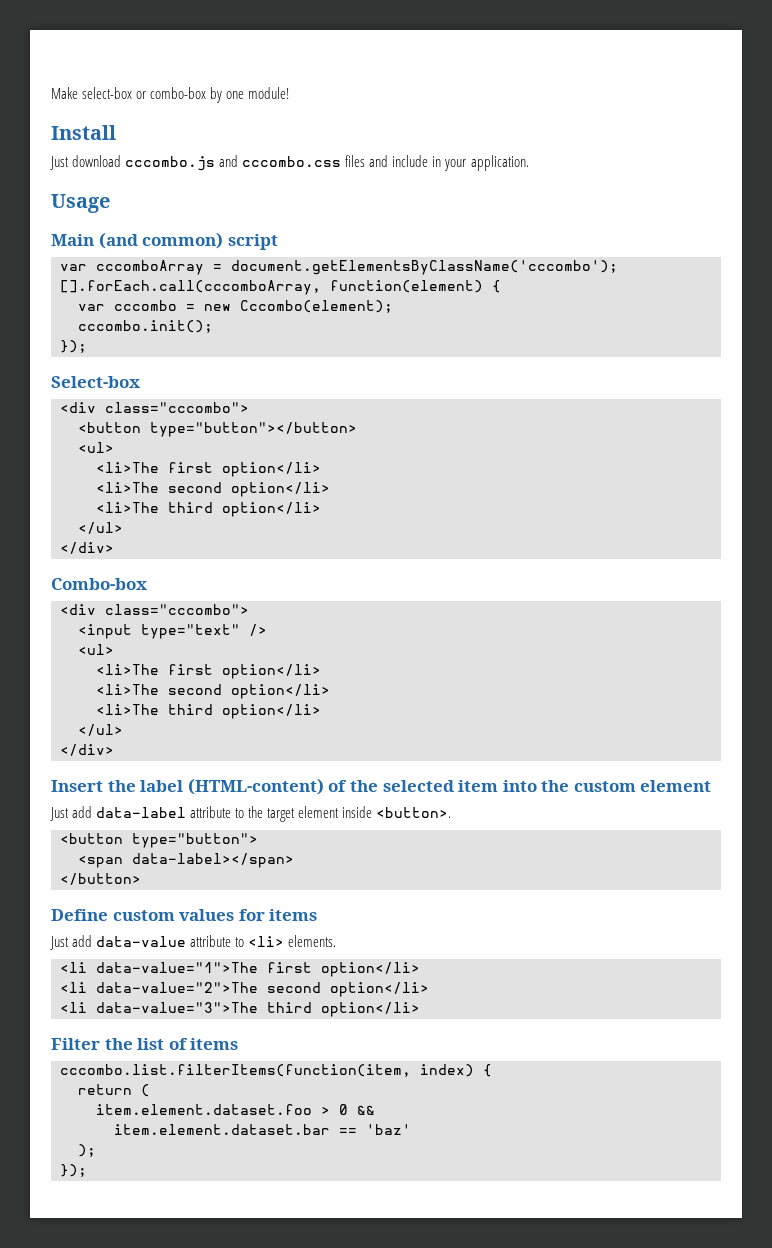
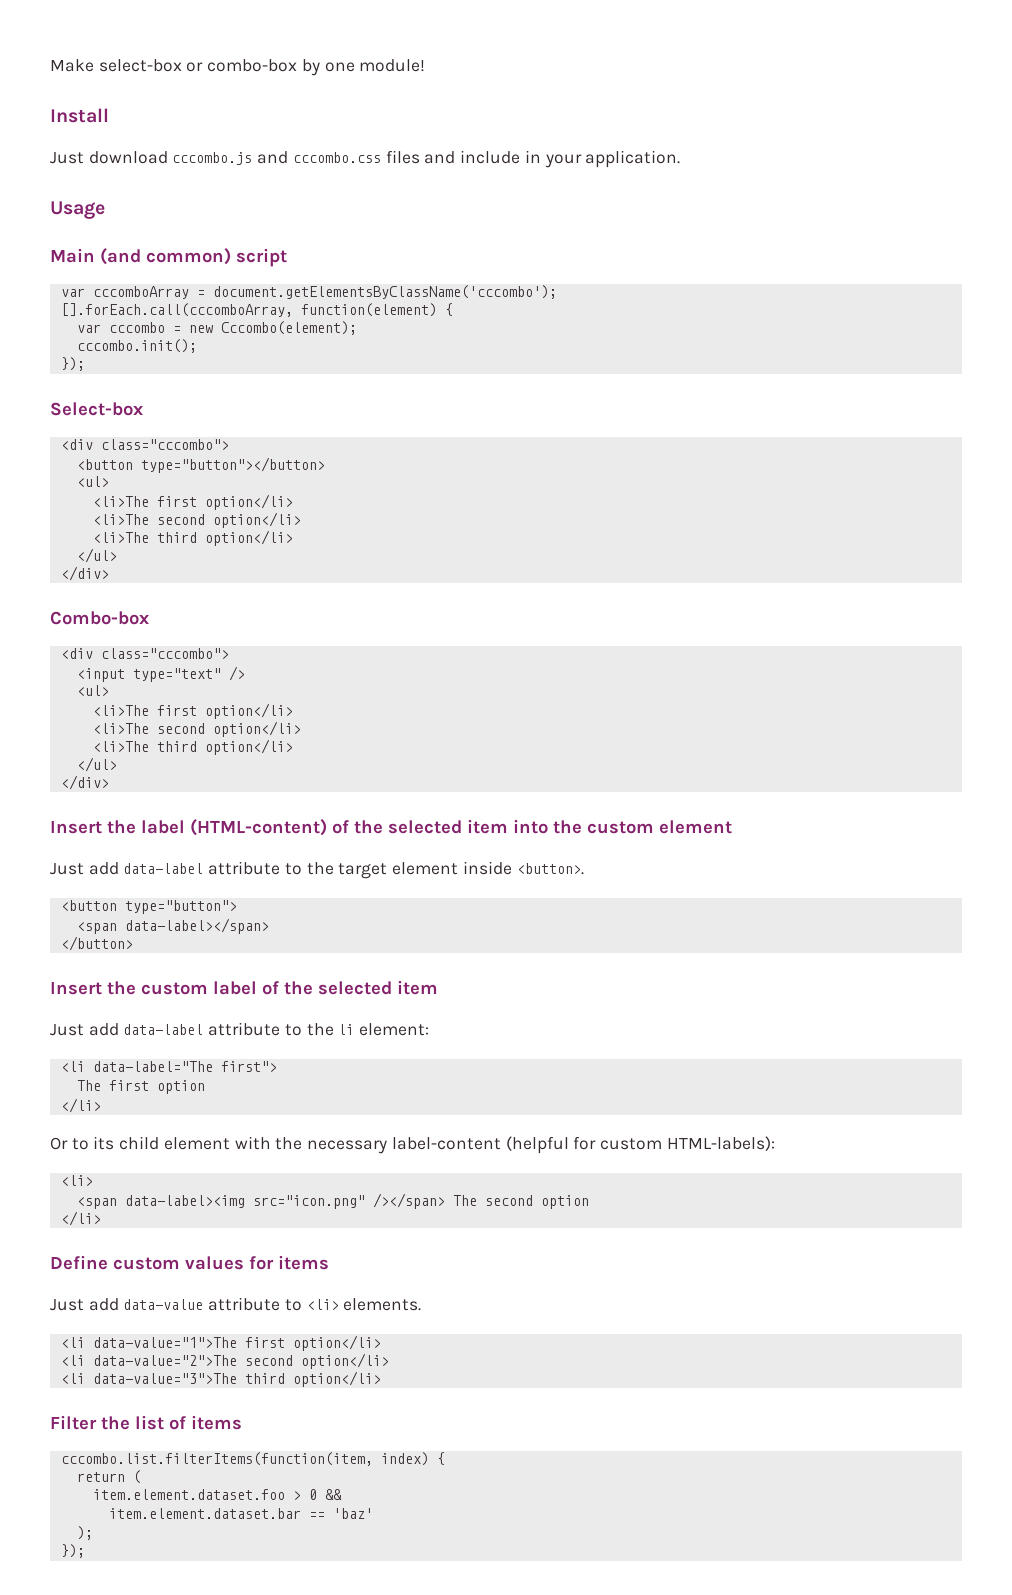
(141, 879) none -> [50,980,438,995] [50,1022,430,1036] [60,1061,277,1072] [76,1080,205,1094] [60,1098,101,1113] [50,1136,775,1154] [60,1175,93,1186] [76,1193,589,1209] [60,1211,101,1226] // Insert the custom label of the selected item // Just add data-label attribute to the li element: // <li data-label="The first"> // The first option // </li> // Or to its child element with the necessary label-content (helpful for custom HTML-labels): // <li> // <span data-label><img src="icon.png" /></span> The second option // </li>

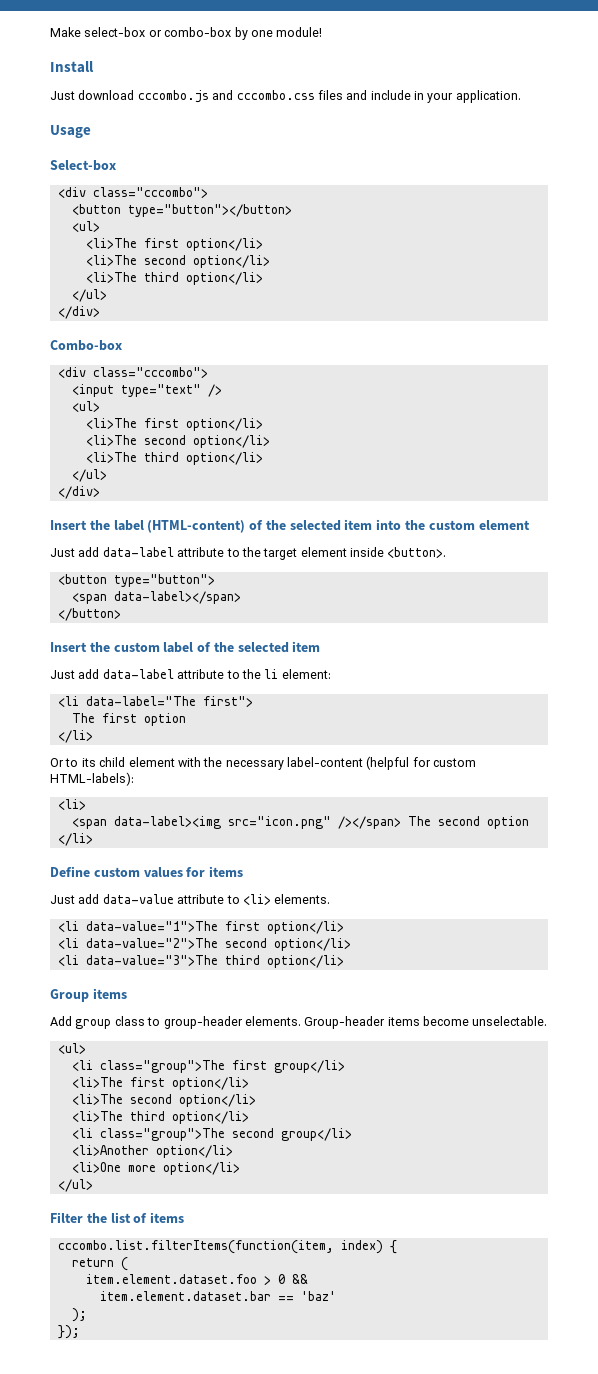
[50,248,287,267] [60,285,557,299] [60,303,453,317] [76,321,357,335] [76,339,197,353] [60,357,85,371] // Main (and common) script // var cccomboArray = document.getElementsByClassName('cccombo'); // [].forEach.call(cccomboArray, function(element) { // var cccombo = new Cccombo(element); // cccombo.init(); // }); -> (91, 131) none
(381, 1379) none -> [50,988,127,1002] [50,1016,548,1029] [57,1043,86,1054] [71,1060,345,1073] [71,1077,249,1090] [71,1094,256,1107] [71,1111,249,1124] [71,1128,352,1141] [71,1145,233,1158] [71,1162,240,1175] [57,1179,93,1192] // Group items // Add group class to group-header elements. Group-header items become unselectable. // <ul> // <li class="group">The first group</li> // <li>The first option</li> // <li>The second option</li> // <li>The third option</li> // <li class="group">The second group</li> // <li>Another option</li> // <li>One more option</li> // </ul>

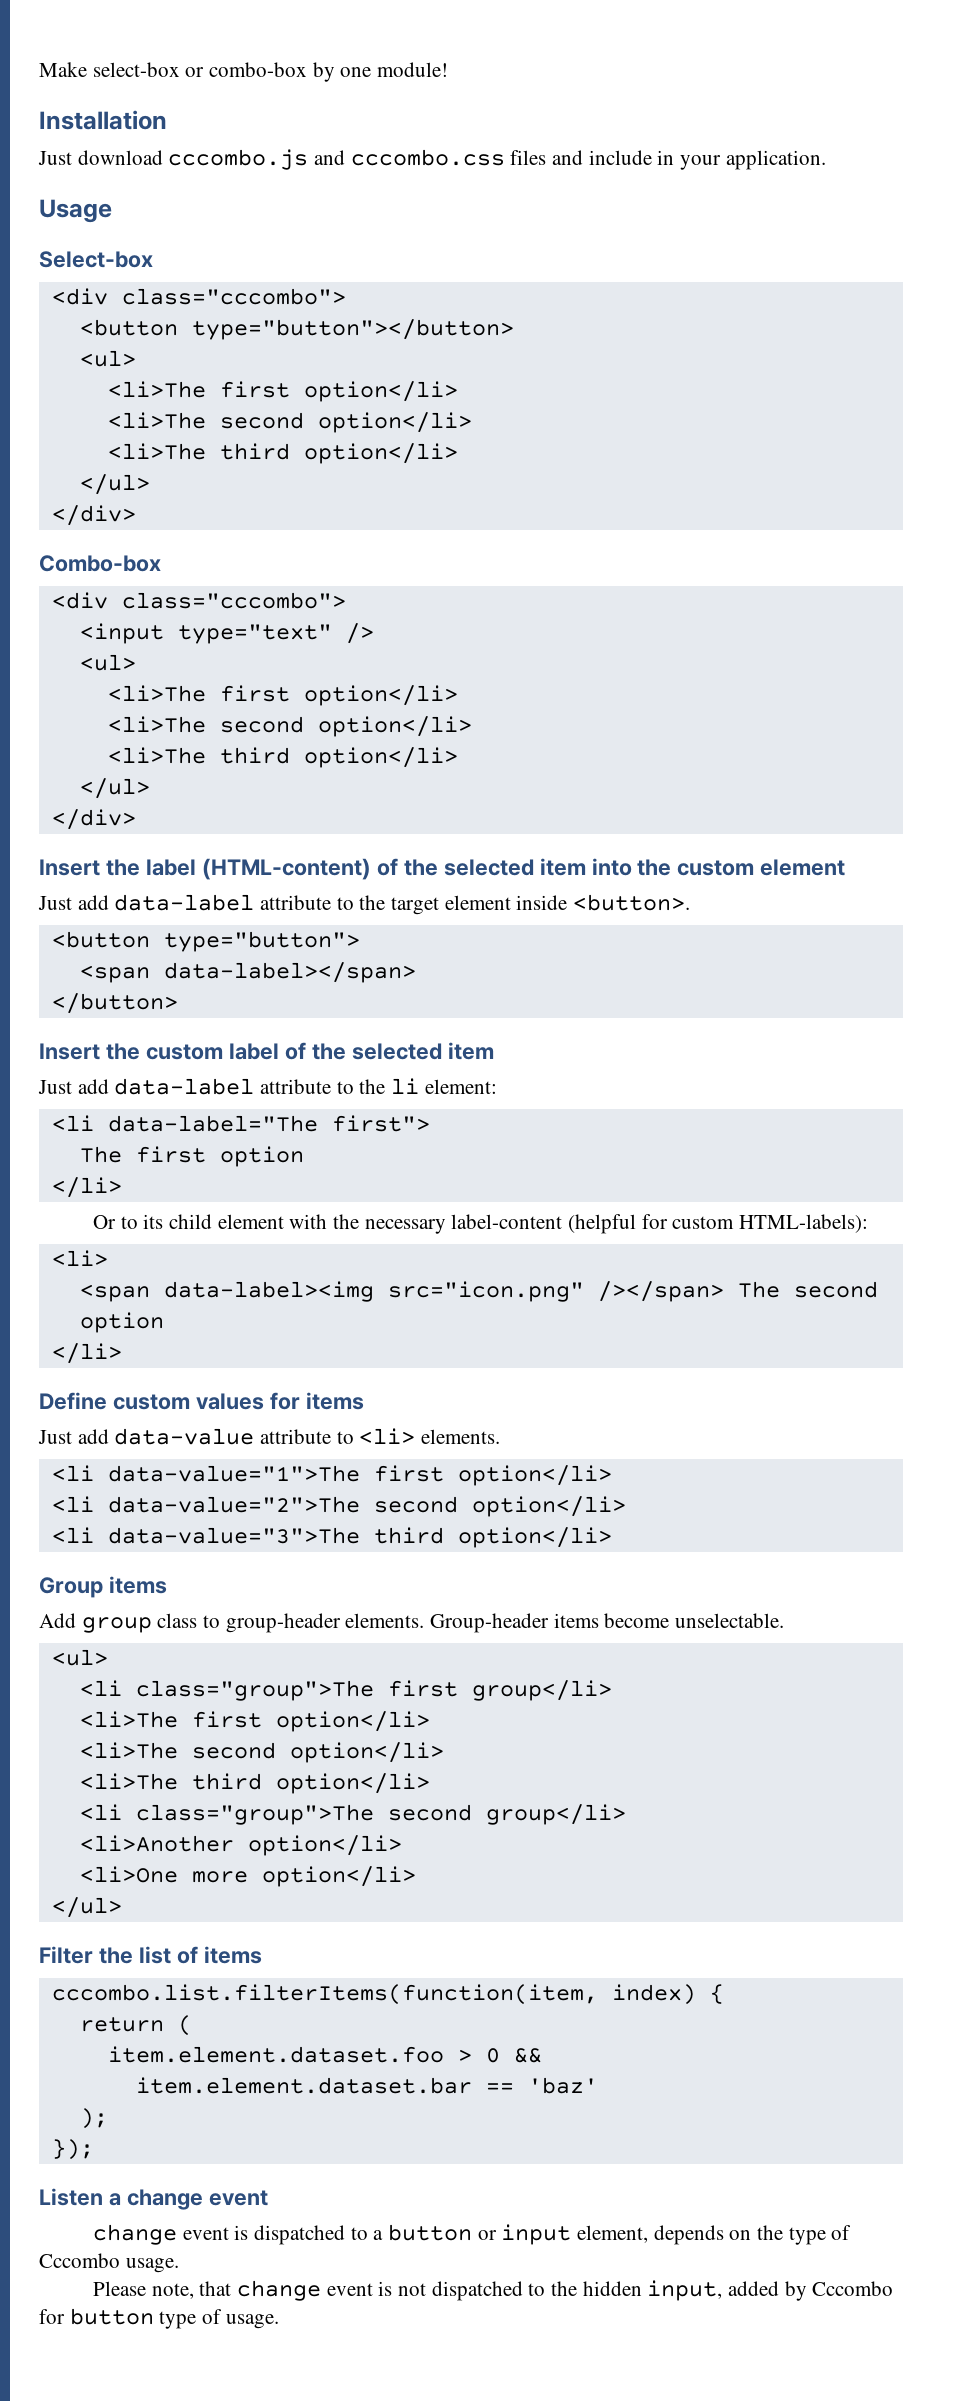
[50,61,94,73] Install -> [39,110,167,130] Installation
(80, 1332) none -> [39,2188,268,2210] [92,2224,852,2245] [39,2253,179,2273] [92,2280,894,2301] [39,2308,279,2329] // Listen a change event // change event is dispatched to a button or input element, depends on the type of Cccombo usage. // Please note, that change event is not dispatched to the hidden input, added by Cccombo for button type of usage.

